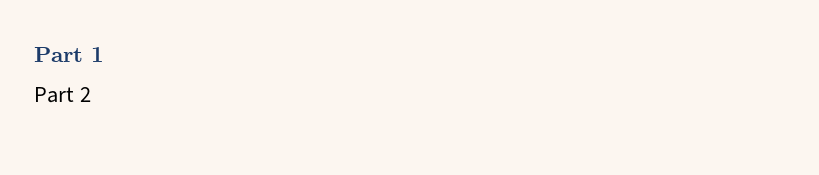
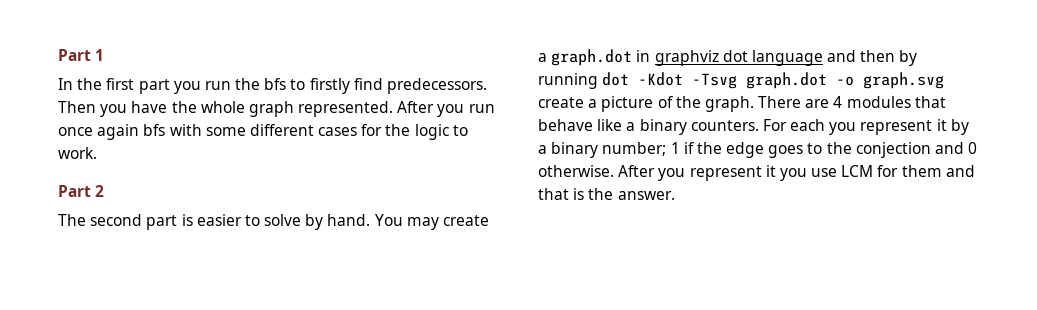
[34,87,92,103] Part 2 -> [58,78,488,94] [58,101,495,117] [58,124,468,140] [58,147,97,159] [58,185,105,197] [58,214,490,230] [538,49,918,66] [538,72,945,89] [538,96,946,112] [538,119,969,135] [538,142,978,158] [538,165,975,181] [538,188,675,200] In the first part you run the bfs to firstly find predecessors. Then you have the whole graph represented. After you run once again bfs with some different cases for the logic to work. // Part 2 // The second part is easier to solve by hand. You may create a graph.dot in graphviz dot language and then by running dot -Kdot -Tsvg graph.dot -o graph.svg create a picture of the graph. There are 4 modules that behave like a binary counters. For each you represent it by a binary number; 1 if the edge goes to the conjection and 0 otherwise. After you represent it you use LCM for them and that is the answer.

